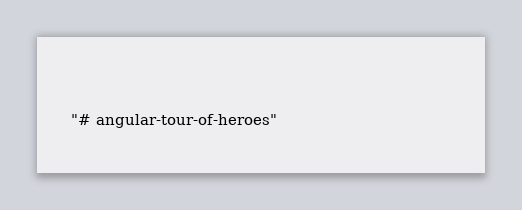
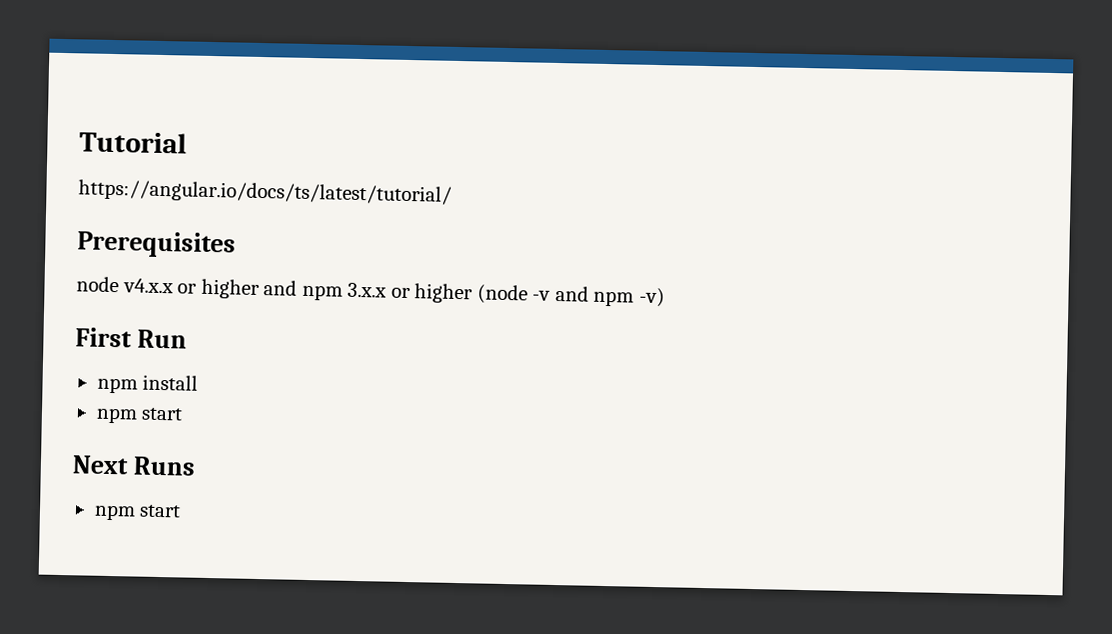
[71,114,277,128] "# angular-tour-of-heroes" -> [79,131,187,154] [78,179,452,206] [77,230,236,259] [76,276,665,308] [75,327,187,349] [96,374,199,394] [95,407,184,424] [72,455,196,476] [93,504,182,521] Tutorial // https://angular.io/docs/ts/latest/tutorial/ // Prerequisites // node v4.x.x or higher and npm 3.x.x or higher (node -v and npm -v) // First Run // npm install // npm start // Next Runs // npm start

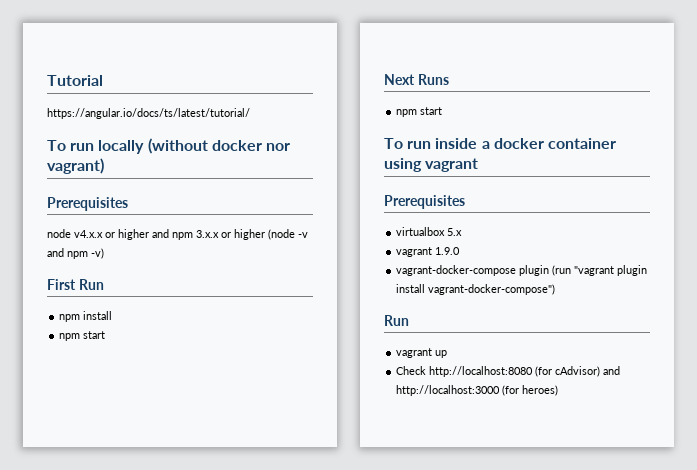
(452, 192) none -> [47,138,290,154] [47,158,104,174] // To run locally (without docker nor vagrant)
(182, 511) none -> [384,138,616,149] [384,158,479,172] [384,195,465,209] [396,227,463,236] [396,247,461,257] [396,265,648,276] [396,284,556,295] [384,315,409,326] [396,348,448,358] [396,366,621,377] [396,385,559,396] // To run inside a docker container using vagrant // Prerequisites // virtualbox 5.x // vagrant 1.9.0 // vagrant-docker-compose plugin (run "vagrant plugin install vagrant-docker-compose") // Run // vagrant up // Check http://localhost:8080 (for cAdvisor) and http://localhost:3000 (for heroes)

